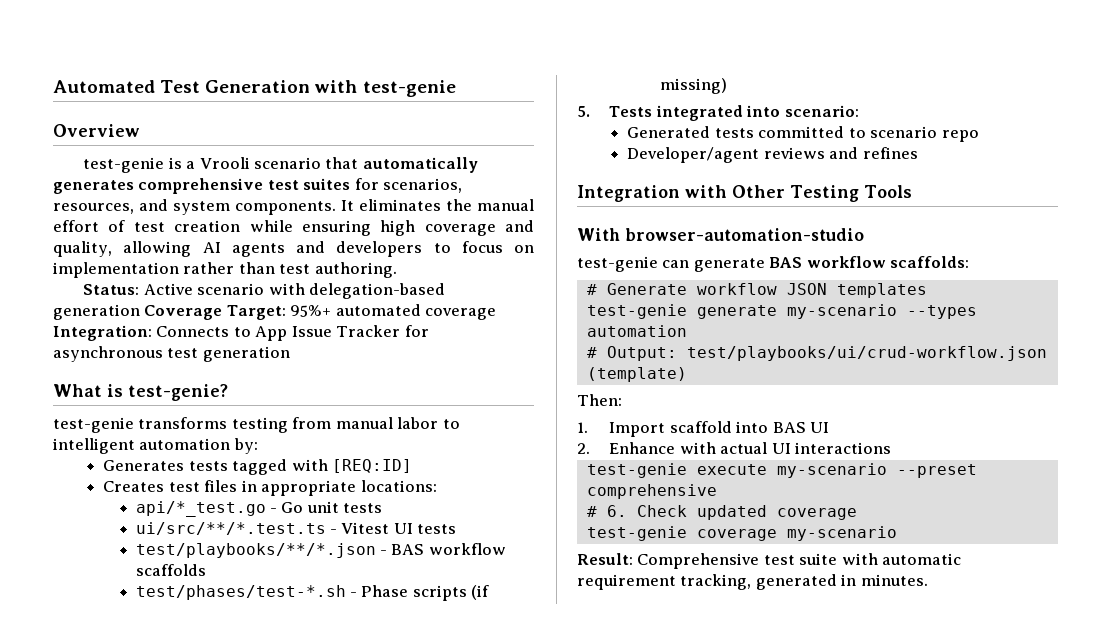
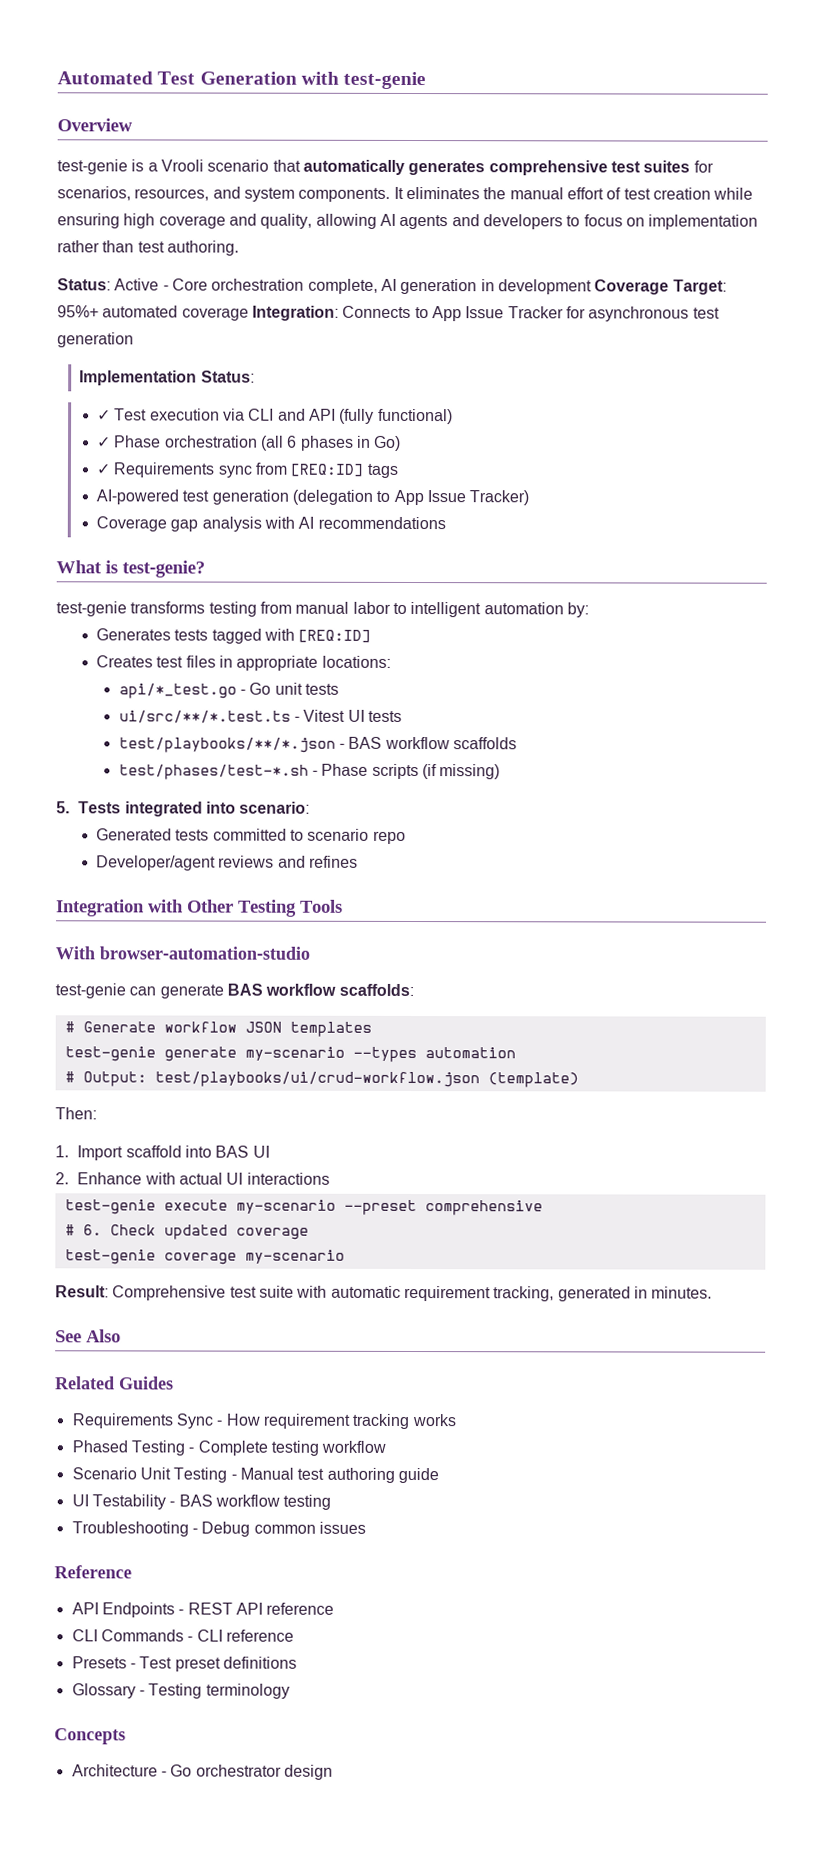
[197,283,445,299] [53,304,140,320] scenario with delegation-based generation -> [162,278,592,295] - Core orchestration complete, AI generation in development
(290, 354) none -> [79,370,255,386] [97,408,453,425] [97,435,402,451] [96,462,398,478] [96,489,530,506] [96,516,446,532] // Implementation Status: // ✓ Test execution via CLI and API (fully functional) // ✓ Phase orchestration (all 6 phases in Go) // ✓ Requirements sync from [REQ:ID] tags // AI-powered test generation (delegation to App Issue Tracker) // Coverage gap analysis with AI recommendations
(928, 580) none -> [55,1329,121,1343] [55,1376,174,1390] [71,1413,456,1429] [71,1440,387,1456] [71,1467,439,1484] [71,1494,332,1510] [71,1521,366,1537] [54,1565,132,1579] [71,1602,335,1618] [71,1629,294,1642] [71,1656,297,1672] [71,1683,290,1699] [54,1728,126,1745] [71,1764,333,1780] // See Also // Related Guides // Requirements Sync - How requirement tracking works // Phased Testing - Complete testing workflow // Scenario Unit Testing - Manual test authoring guide // UI Testability - BAS workflow testing // Troubleshooting - Debug common issues // Reference // API Endpoints - REST API reference // CLI Commands - CLI reference // Presets - Test preset definitions // Glossary - Testing terminology // Concepts // Architecture - Go orchestrator design

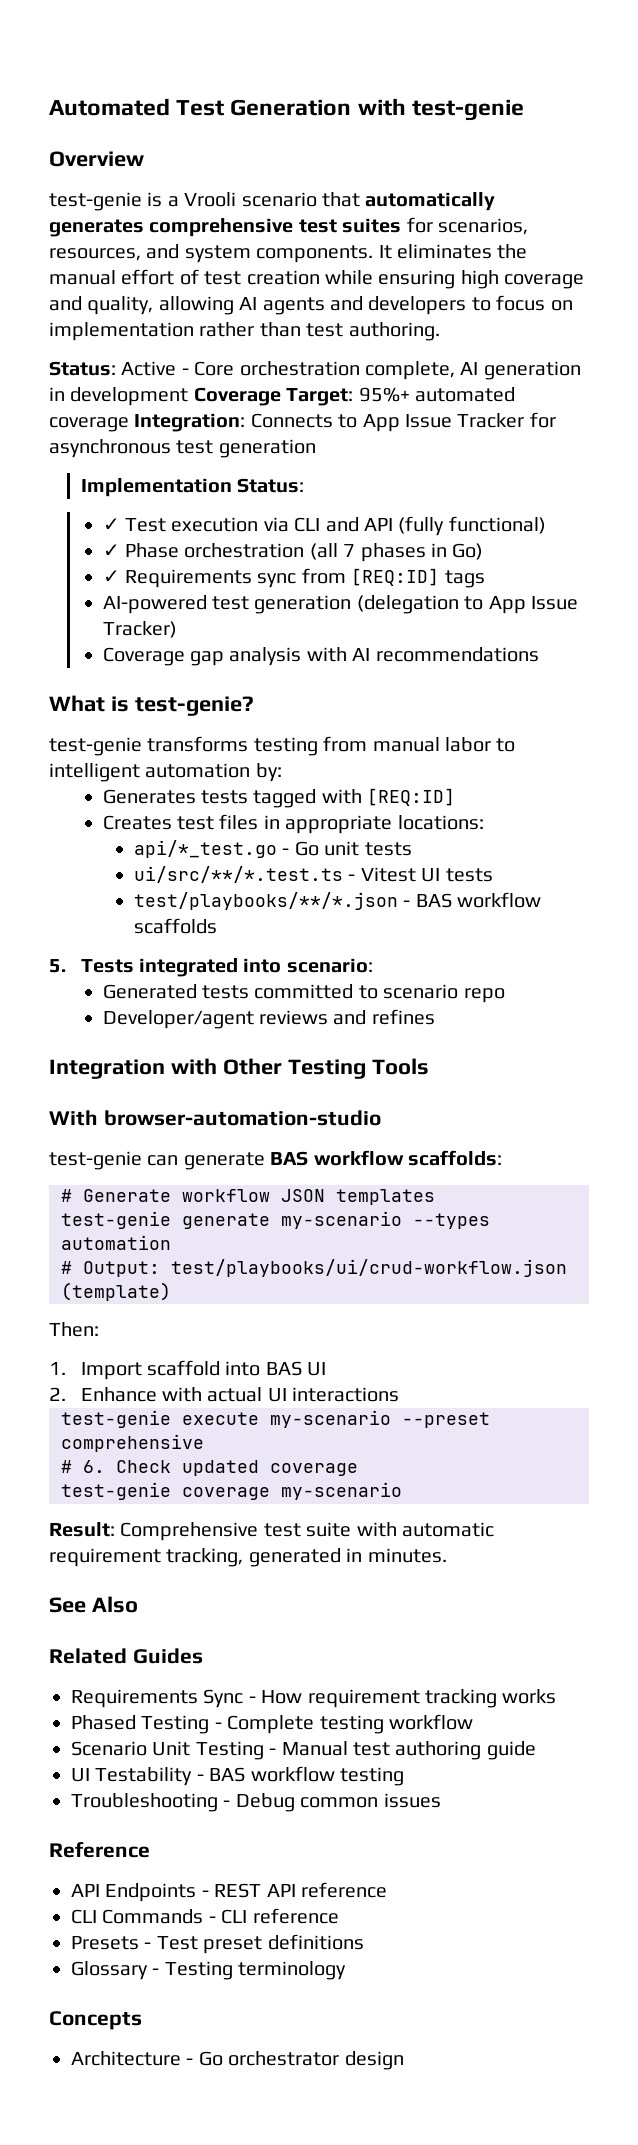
[287,435,298,448] 6 -> [343,544,356,557] 7
[118,763,501,780] // test/phases/test-*.sh - Phase scripts (if missing) -> (218, 926) none

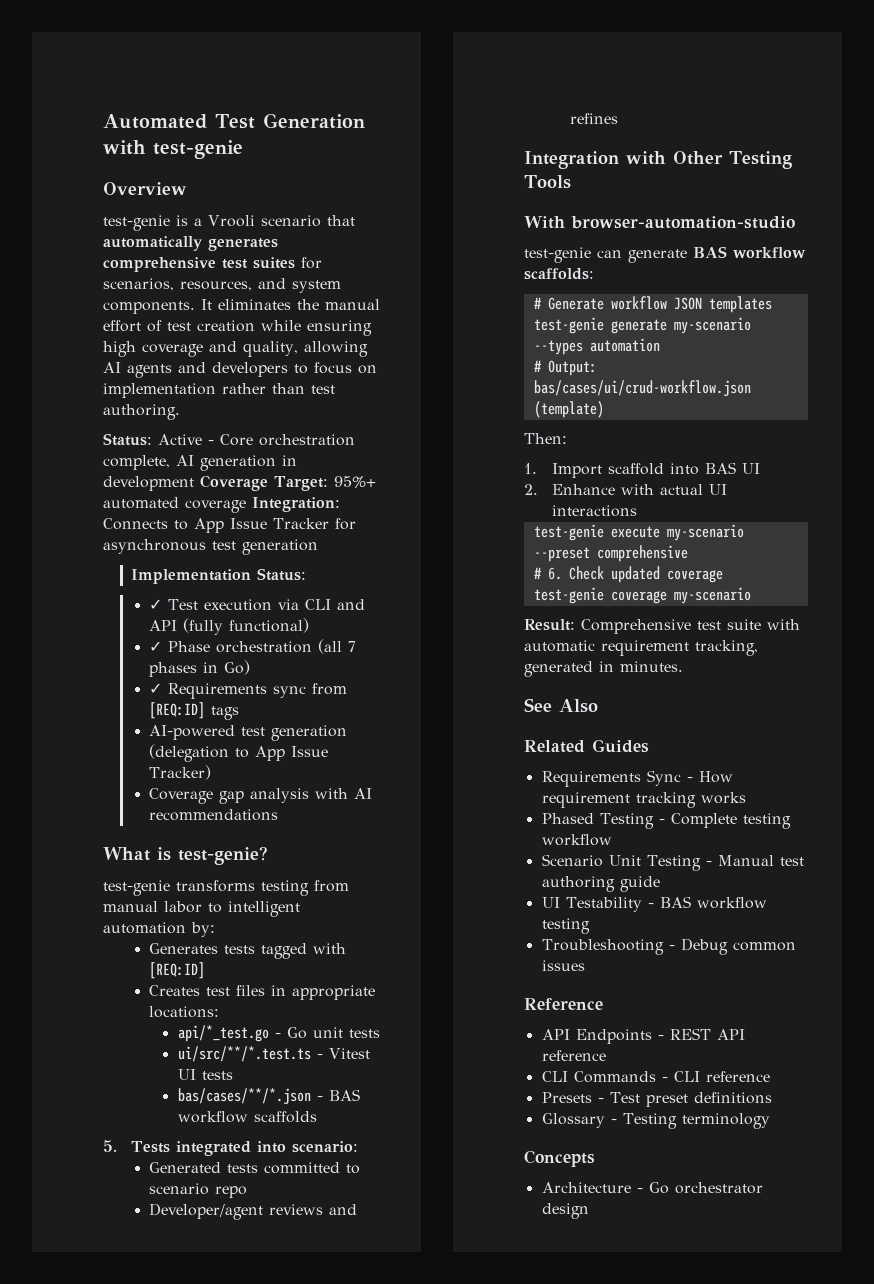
[134,892,399,910] test/playbooks/**/*.json -> [177,1088,311,1105] bas/cases/**/*.json
[171,1259,567,1277] test/playbooks/ui/crud-workflow.json -> [533,380,751,397] bas/cases/ui/crud-workflow.json

